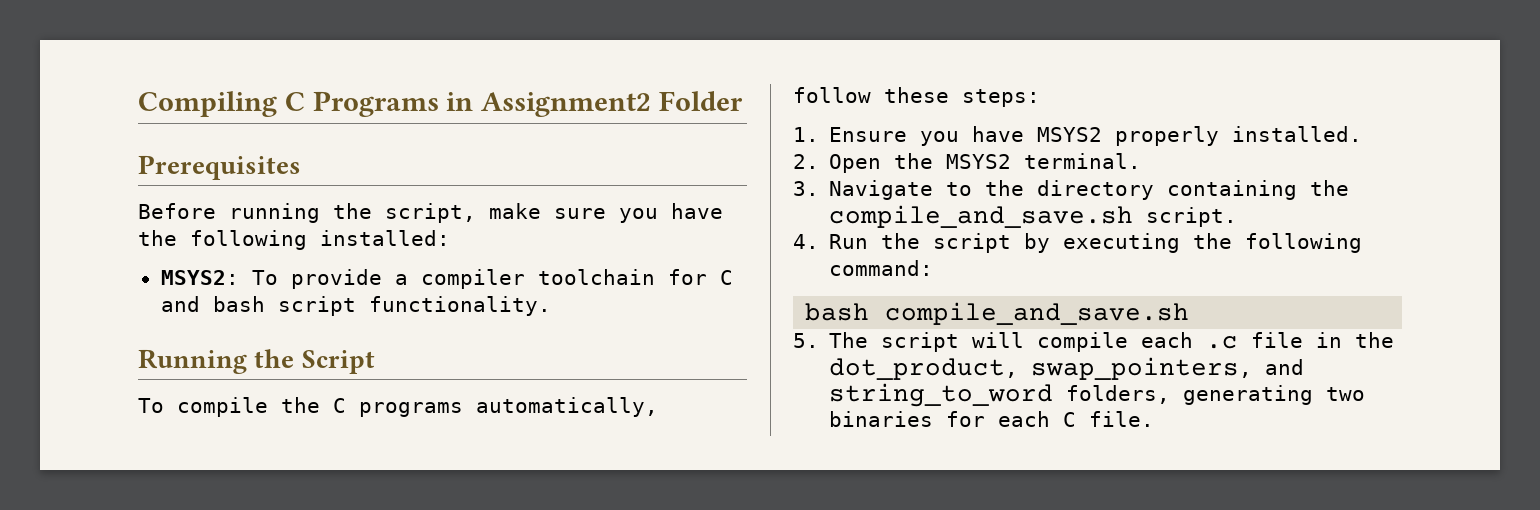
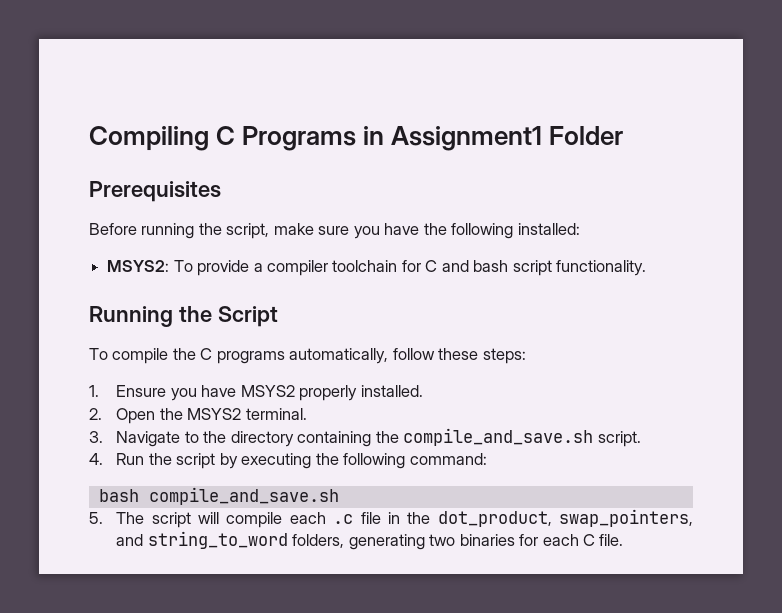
[481,92,652,117] Assignment2 -> [391,126,543,151] Assignment1

